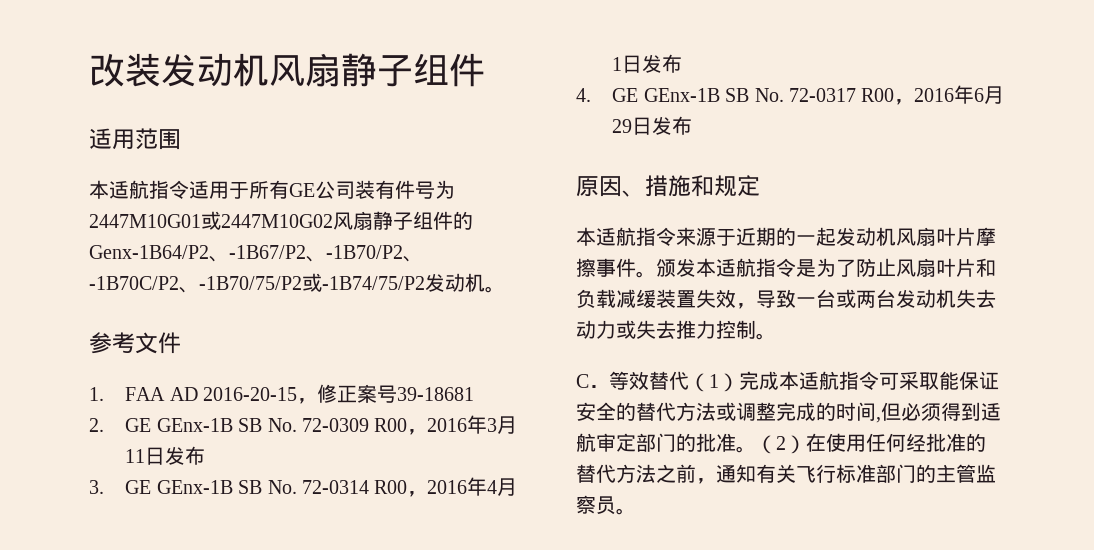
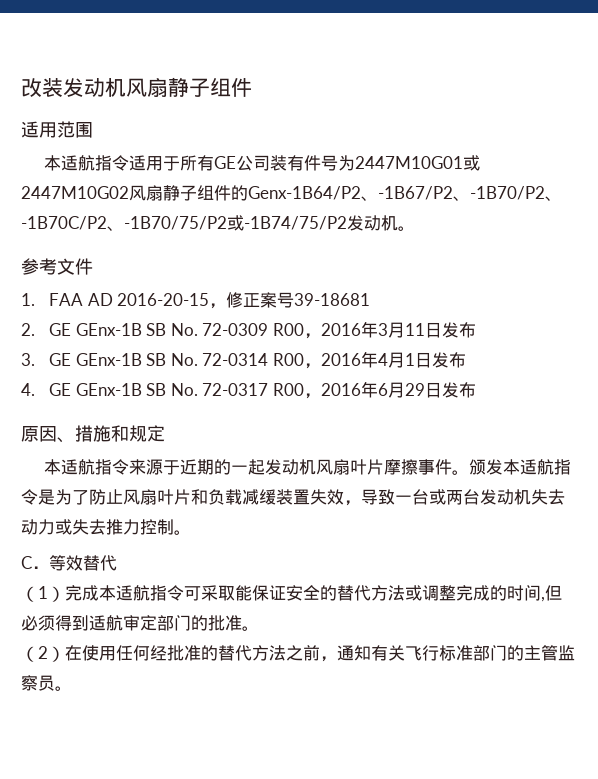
(689, 380) none -> (117, 563) //
(756, 449) none -> (259, 628) //

